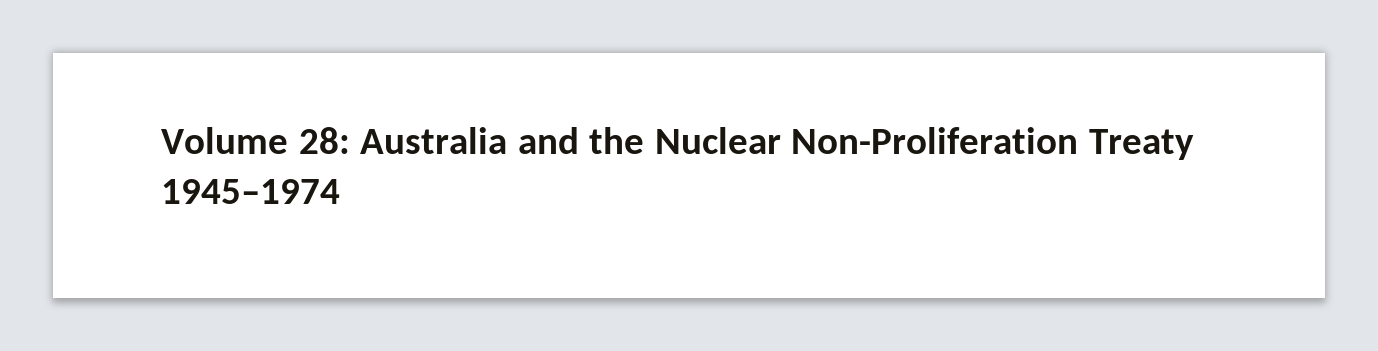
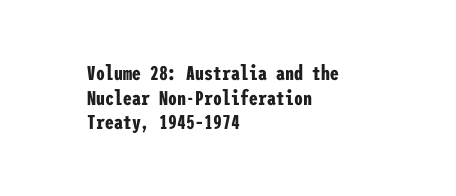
[1088,129,1194,160] Treaty -> [87,115,150,134] Treaty,

